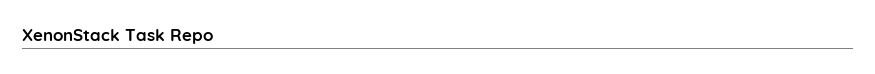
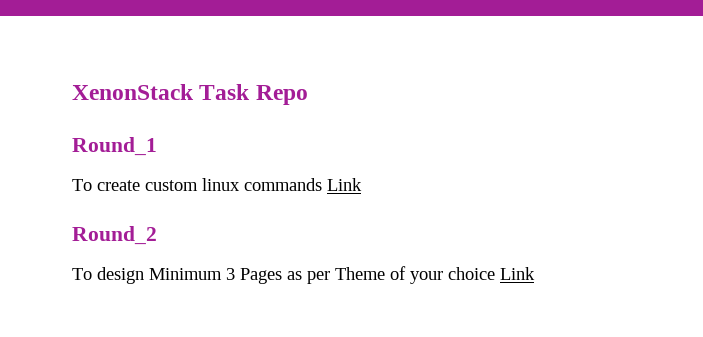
(213, 36) none -> [72,137,157,156] [72,178,362,191] [72,226,157,245] [72,266,535,284] // Round_1 // To create custom linux commands Link // Round_2 // To design Minimum 3 Pages as per Theme of your choice Link

